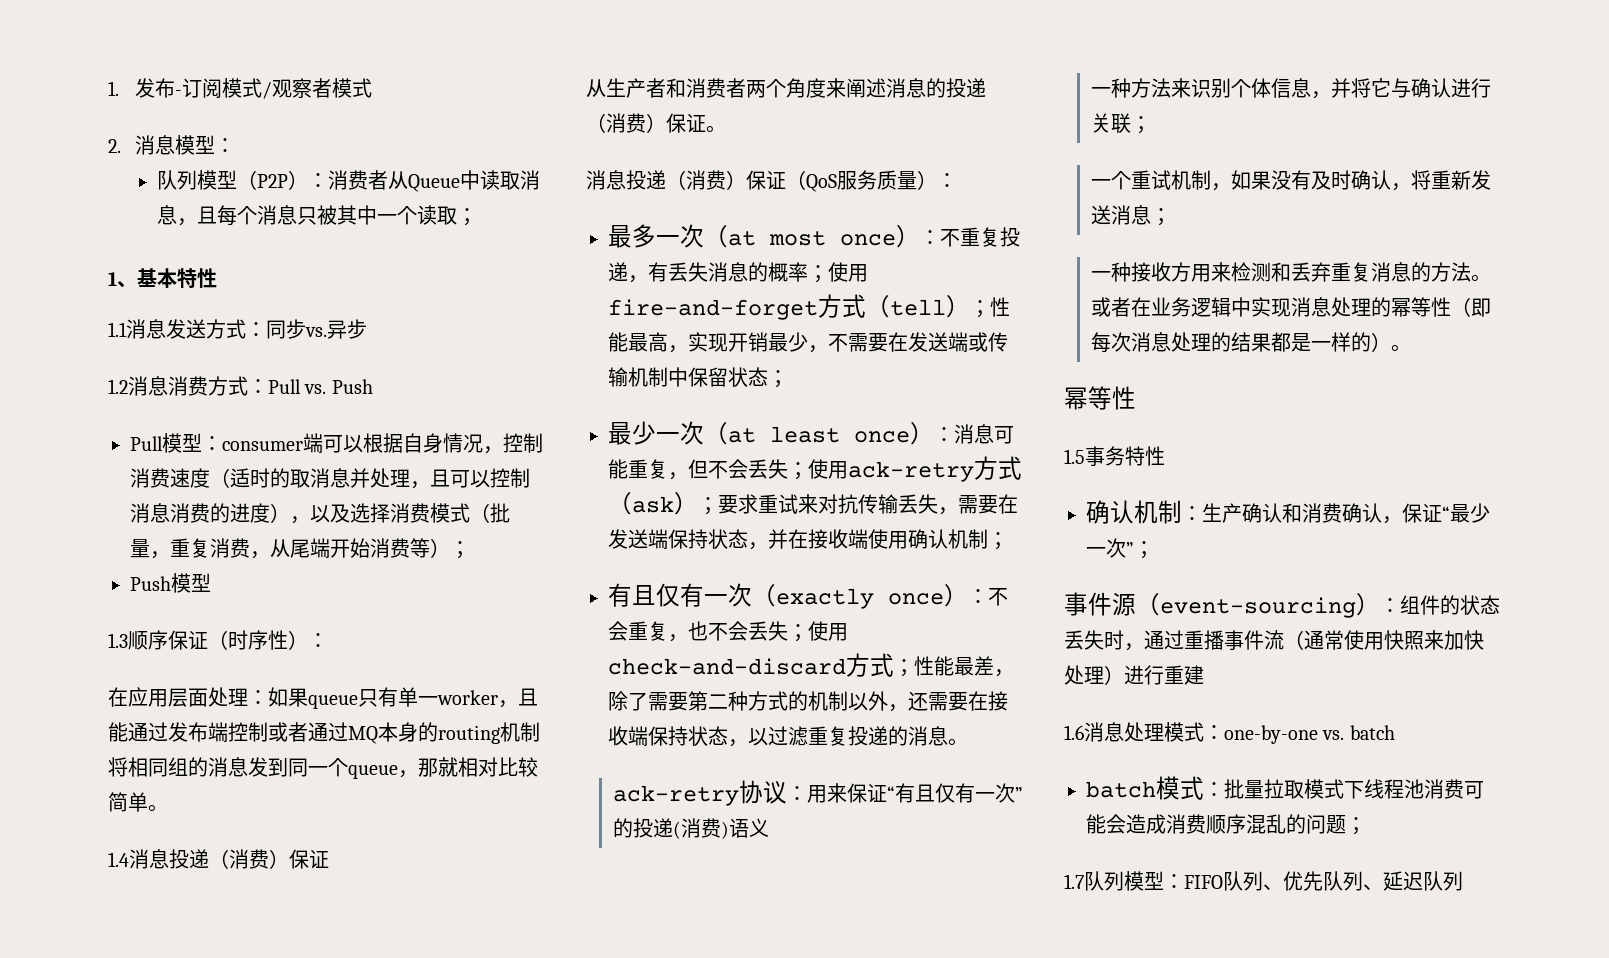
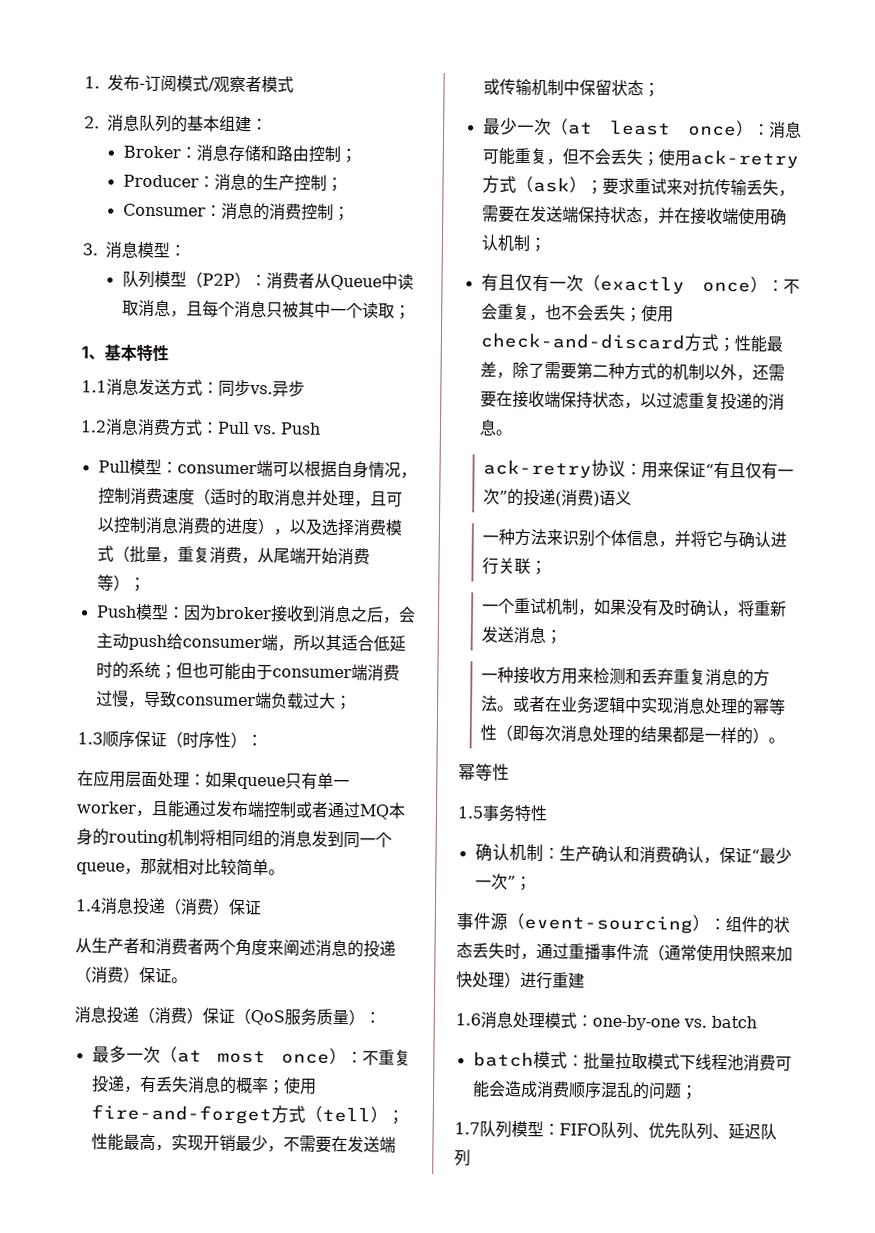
(175, 145) none -> [139,114,268,133] [122,144,357,164] [122,173,343,192] [122,202,350,222] [82,241,138,259] 队列的基本组建： // Broker：消息存储和路由控制； // Producer：消息的生产控制； // Consumer：消息的消费控制； // 3.消息
(211, 582) none -> [166,604,416,624] [95,632,406,652] [95,661,400,682] [95,689,352,711] ：因为broker接收到消息之后，会主动push给consumer端，所以其适合低延时的系统；但也可能由于consumer端消费过慢，导致consumer端负载过大；

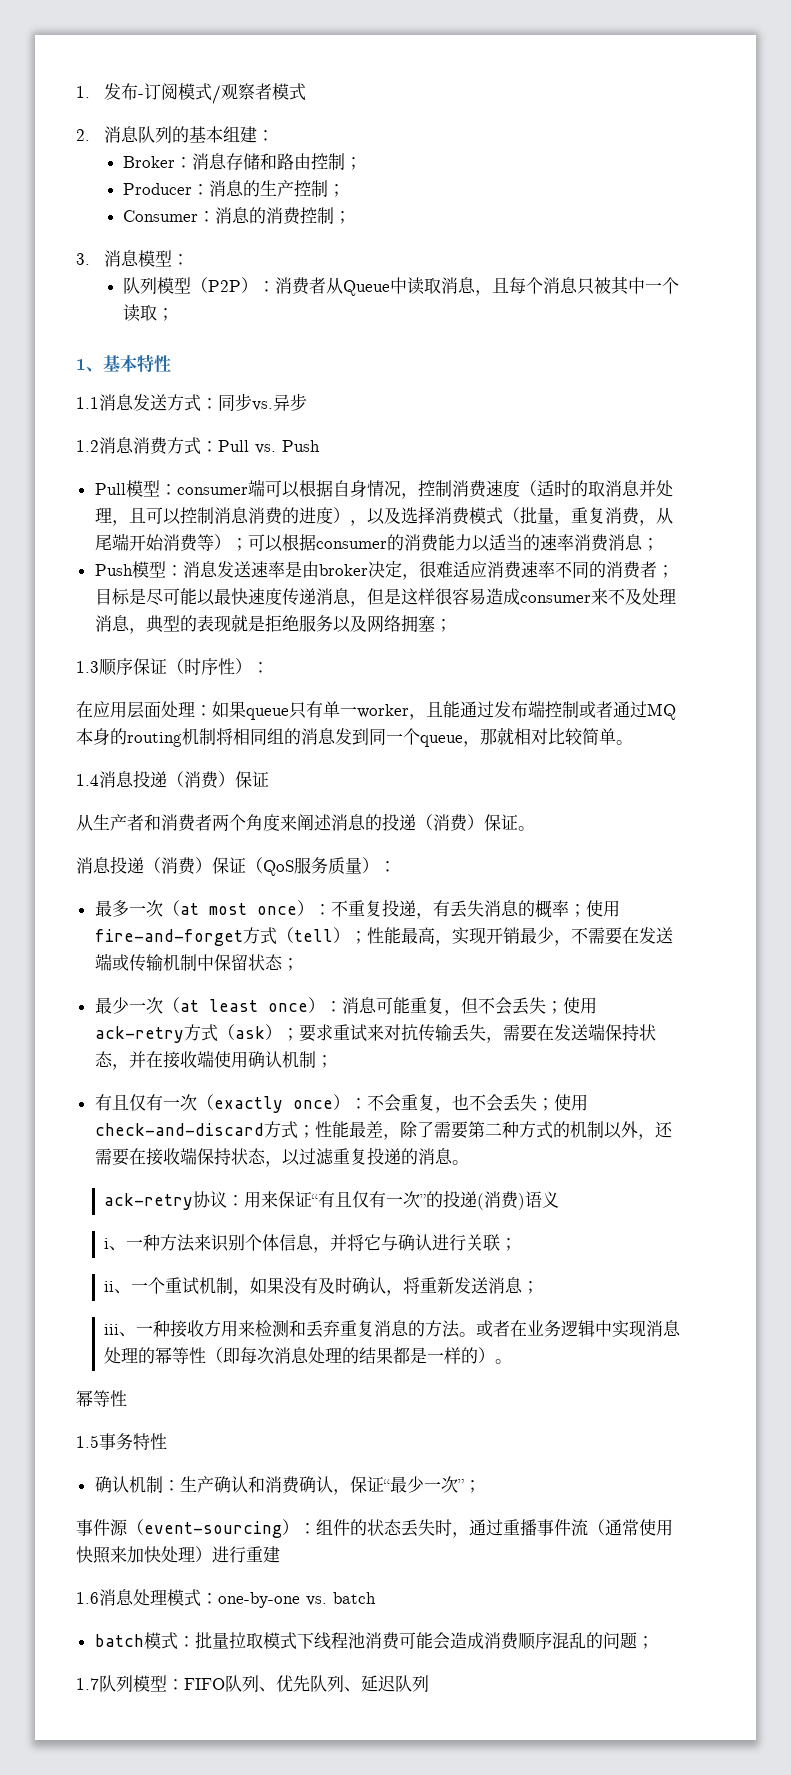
[95,603,416,624] [95,632,406,652] [95,661,400,682] [95,689,336,710] // Push模型：因为broker接收到消息之后，会主动push给consumer端，所以其适合低延时的系统；但也可能由于consumer端消费过慢，导致consumer端负载过大 -> [247,534,659,552] [94,561,674,580] [94,588,676,607] [94,614,435,634] 可以根据consumer的消费能力以适当的速率消费消息； // Push模型：消息发送速率是由broker决定，很难适应消费速率不同的消费者；目标是尽可能以最快速度传递消息，但是这样很容易造成consumer来不及处理消息，典型的表现就是拒绝服务以及网络拥塞
(633, 497) none -> [104,1238,127,1251] i、
(548, 567) none -> [104,1281,132,1294] ii、
(563, 637) none -> [104,1324,137,1337] iii、

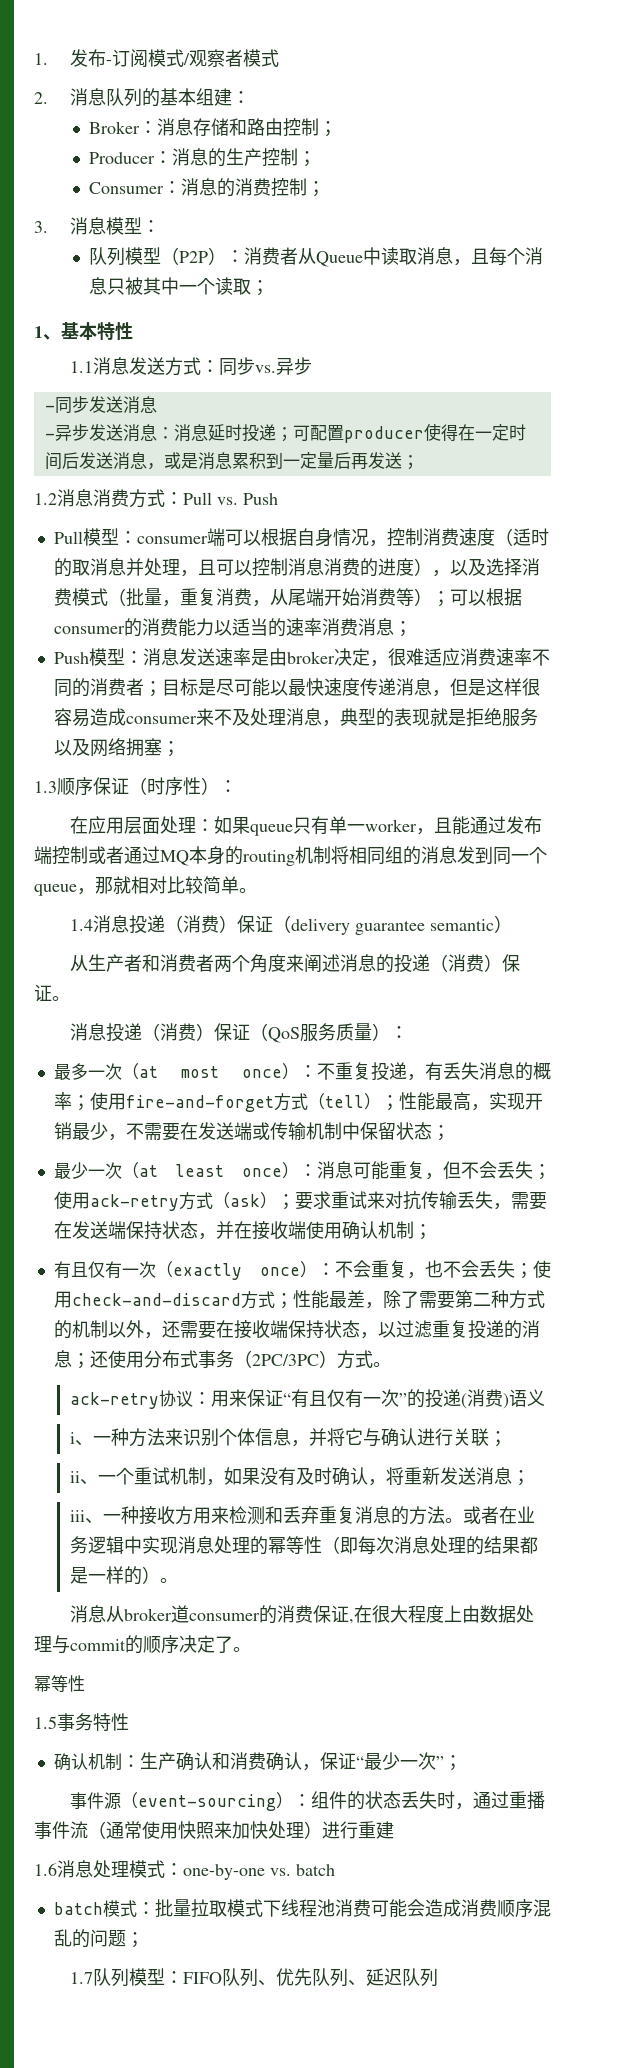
(307, 402) none -> [44,396,157,414] [44,423,526,443] [44,452,419,470] // -同步发送消息 // -异步发送消息：消息延时投递；可配置producer使得在一定时间后发送消息，或是消息累积到一定量后再发送；
(269, 779) none -> [272,915,512,935] （delivery guarantee semantic）
(453, 1156) none -> [71,1350,373,1369] ；还使用分布式事务（2PC/3PC）方式
(513, 1361) none -> [69,1605,534,1624] [34,1635,251,1654] // 消息从broker道consumer的消费保证,在很大程度上由数据处理与commit的顺序决定了。

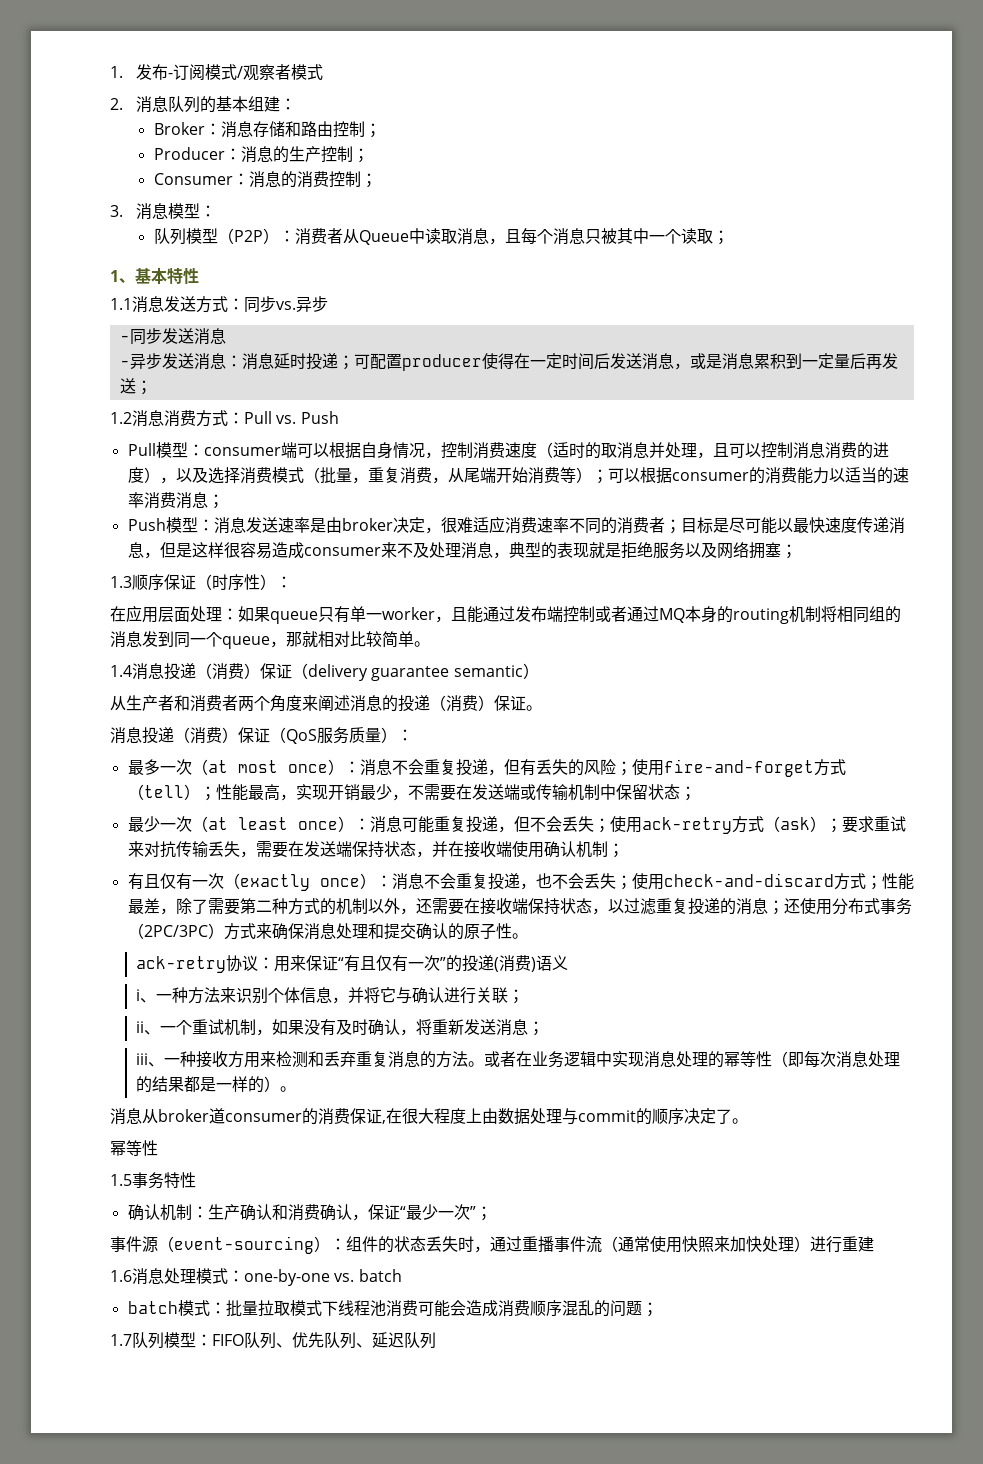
[317,1062,551,1081] [53,1092,72,1110] 不重复投递，有丢失消息的概率 -> [359,759,616,776] 消息不会重复投递，但有丢失的风险
(425, 1170) none -> [465,816,498,833] 投递
[335,1260,407,1278] 不会重复 -> [391,873,520,890] 消息不会重复投递
(373, 1359) none -> [255,923,512,940] 来确保消息处理和提交确认的原子性

